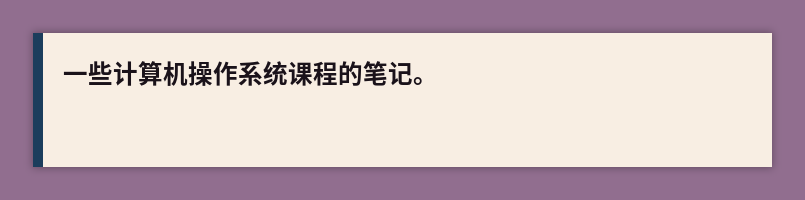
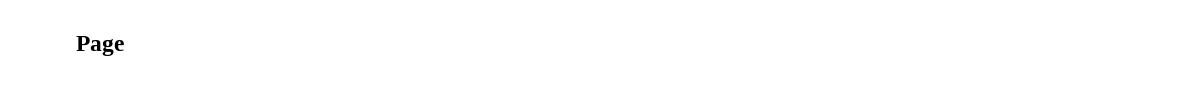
[63,61,438,86] 一些计算机操作系统课程的笔记。 -> [76,36,124,56] Page

